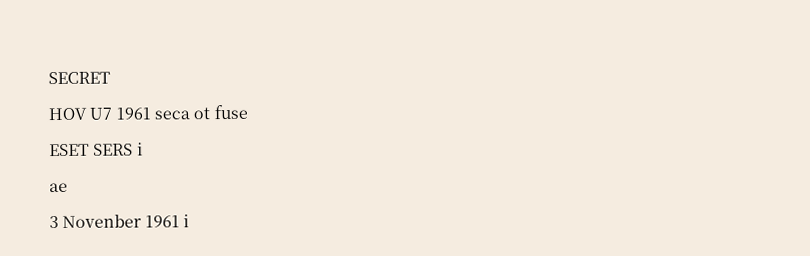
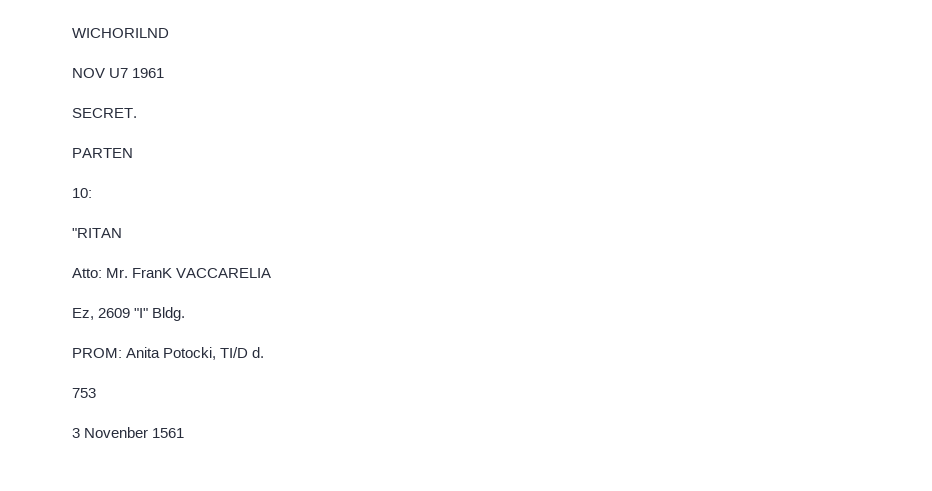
[48,71,111,85] [48,107,87,121] SECRET // HOV -> [72,28,169,38] [72,68,105,78] WICHORILND // NOV
[153,104,248,120] [49,142,143,157] [49,182,68,193] seca ot fuse // ESET SERS i // ae -> [72,108,137,118] [72,148,133,158] [72,188,92,198] [72,228,122,238] [72,268,272,278] [72,307,186,321] [72,347,265,360] [72,388,96,398] // SECRET. // PARTEN // 10: // "RITAN // Atto: Mr. FranK VACCARELIA // Ez, 2609 "I" Bldg. // PROM: Anita Potocki, TI/D d. // 753
[144,214,189,228] 1961 i -> [152,428,185,438] 1561

